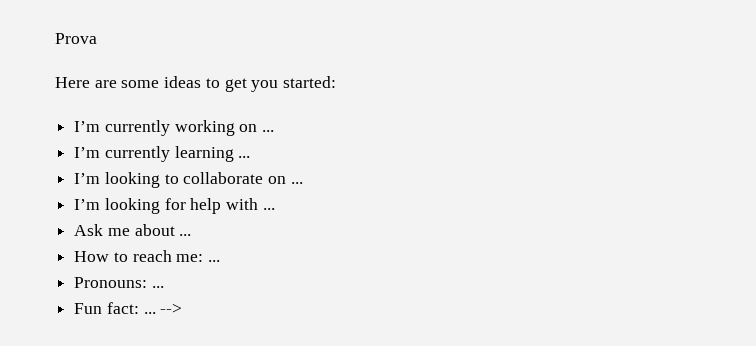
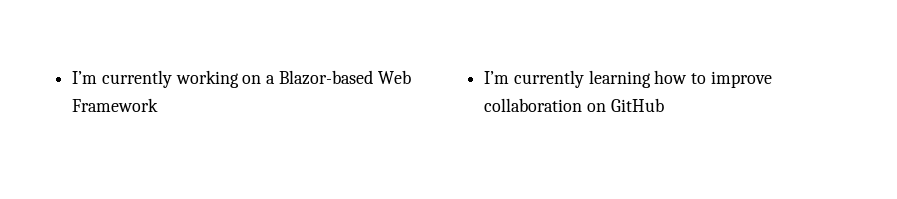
[55,33,97,44] [55,76,337,92] [74,120,275,136] [74,146,251,162] [74,172,303,188] [74,198,275,214] [74,224,192,236] [74,250,221,262] [74,277,164,288] [74,302,183,314] Prova // Here are some ideas to get you started: // I’m currently working on ... // I’m currently learning ... // I’m looking to collaborate on ... // I’m looking for help with ... // Ask me about ... // How to reach me: ... // Pronouns: ... // Fun fact: ... --> -> [72,70,411,88] [72,98,159,112] [484,70,772,88] [484,98,664,112] I’m currently working on a Blazor-based Web Framework // I’m currently learning how to improve collaboration on GitHub

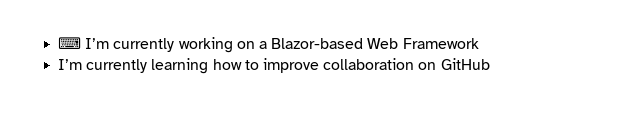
(72, 77) none -> [58,37,82,49] ⌨

